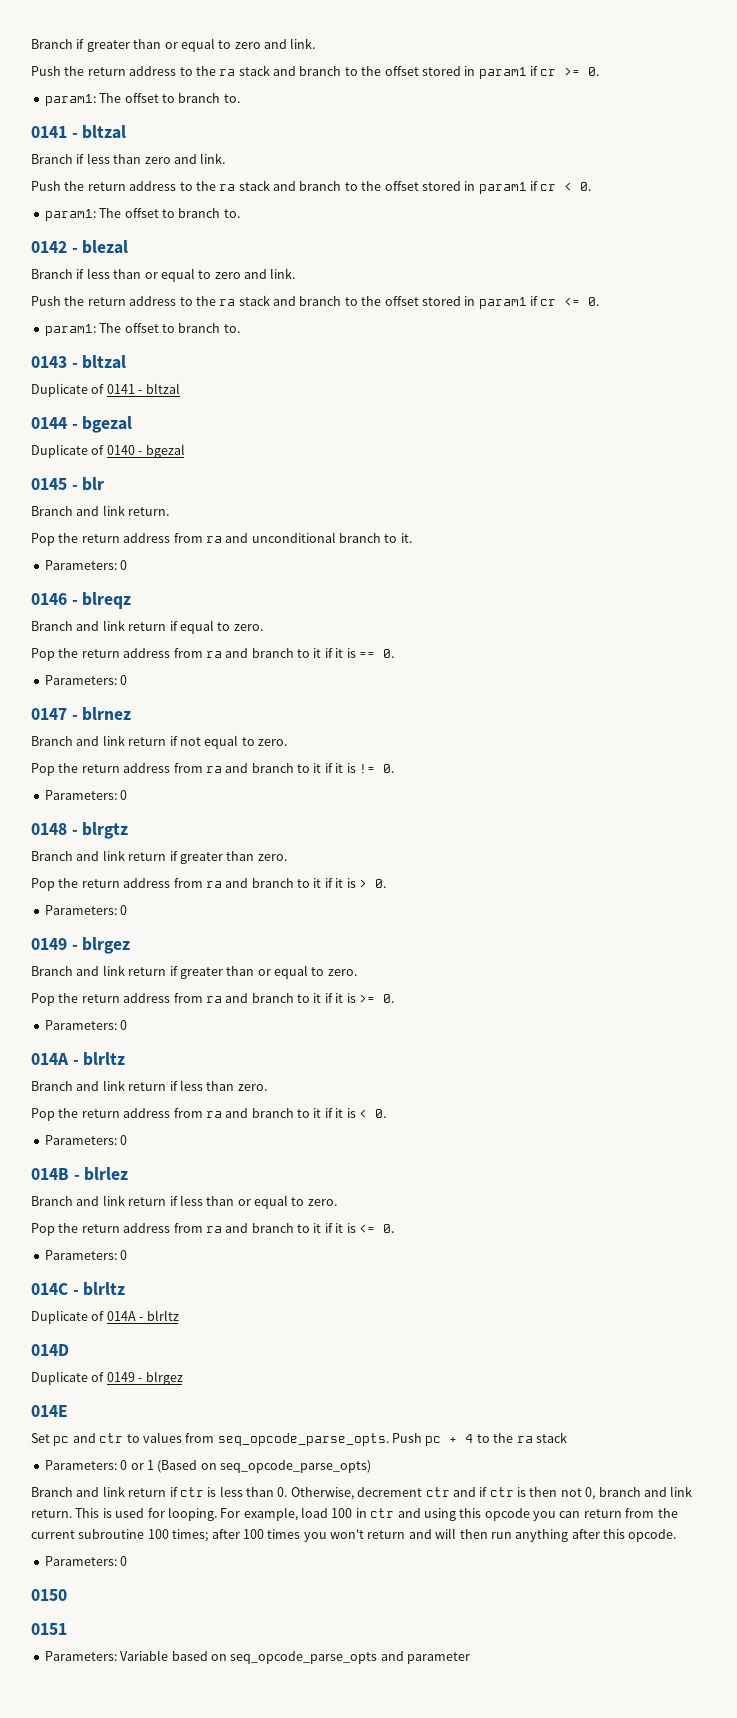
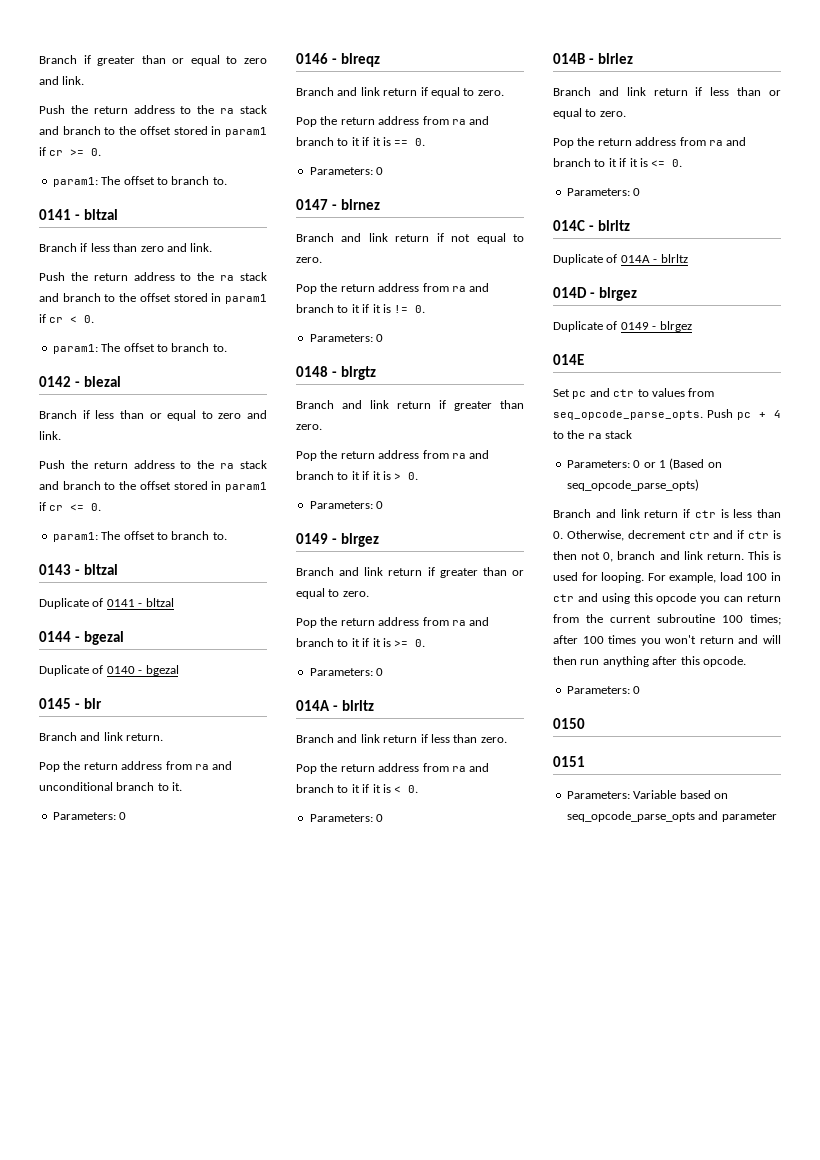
(69, 1350) none -> [589,287,637,301] - blrgez

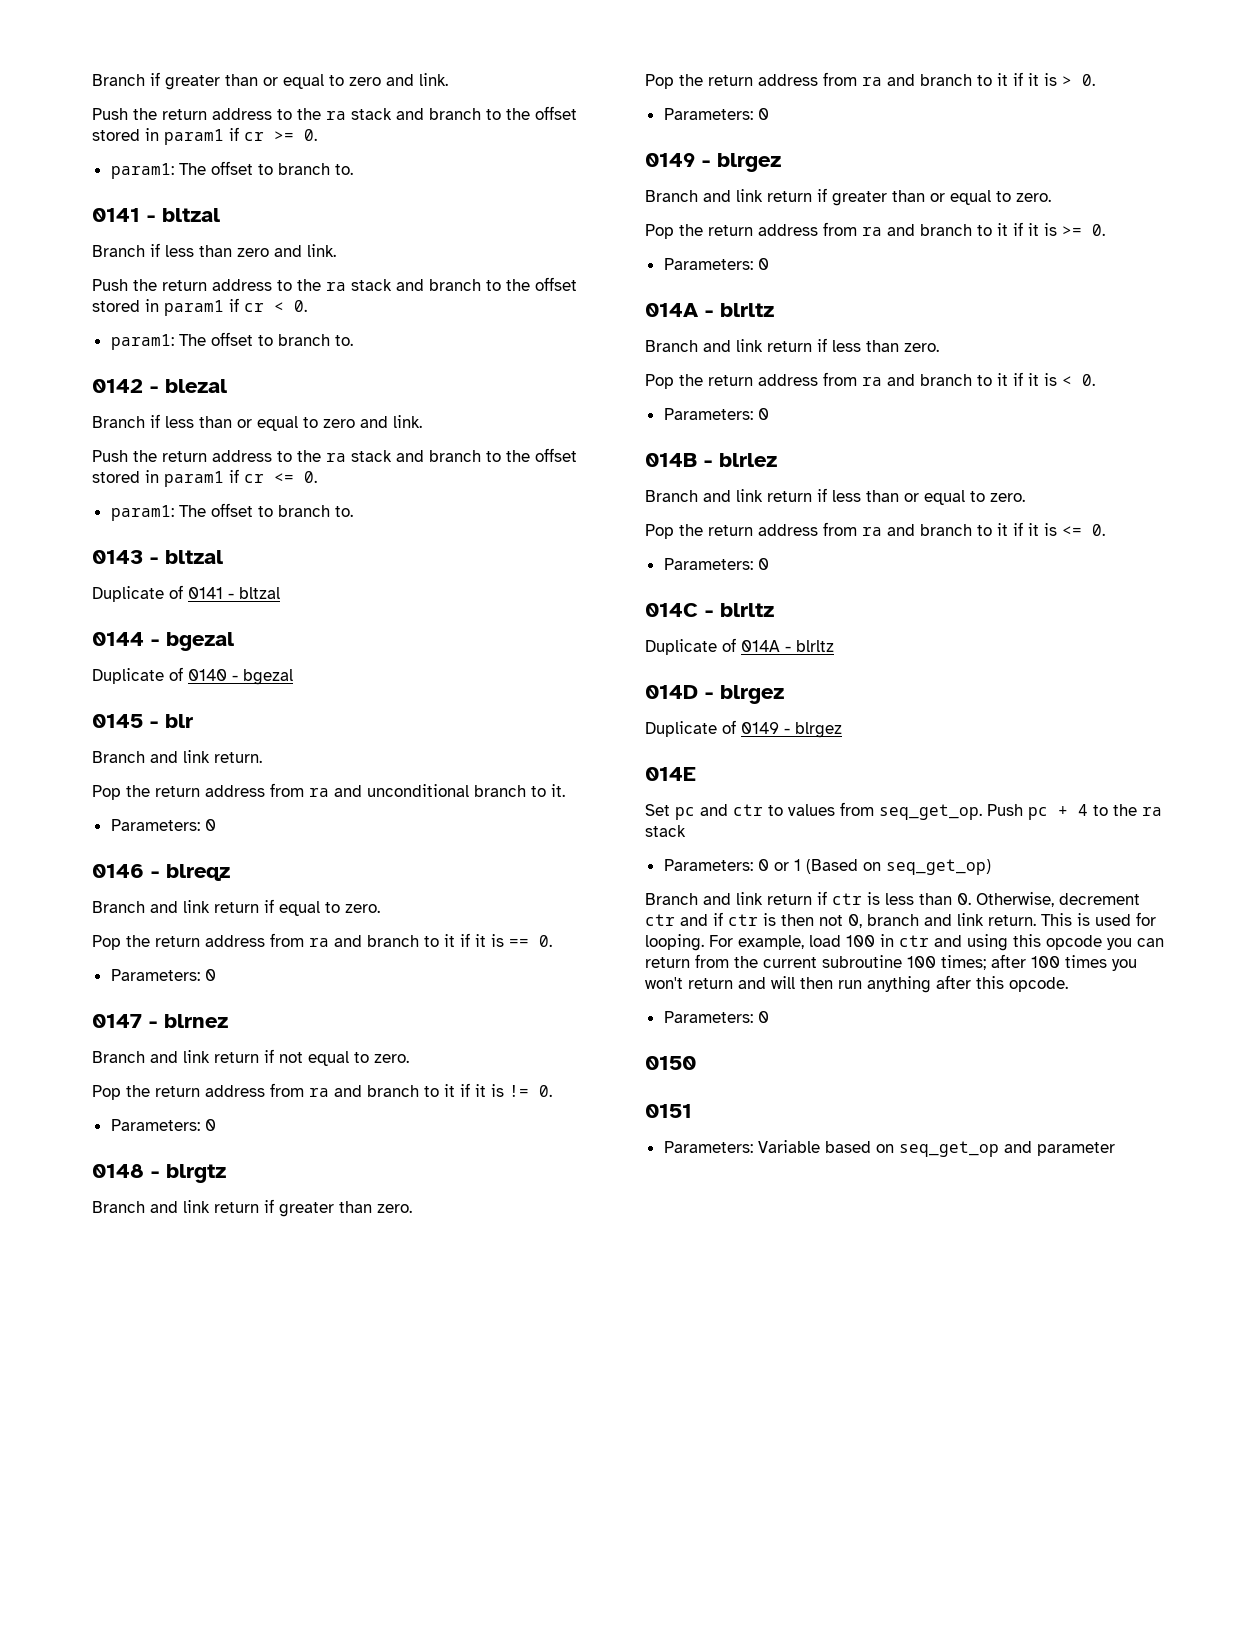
[553,410,703,420] seq_opcode_parse_opts. -> [879,804,982,820] seq_get_op.
[566,479,699,491] seq_opcode_parse_opts) -> [885,859,991,875] seq_get_op)
[566,811,695,822] seq_opcode_parse_opts -> [898,1141,999,1157] seq_get_op

